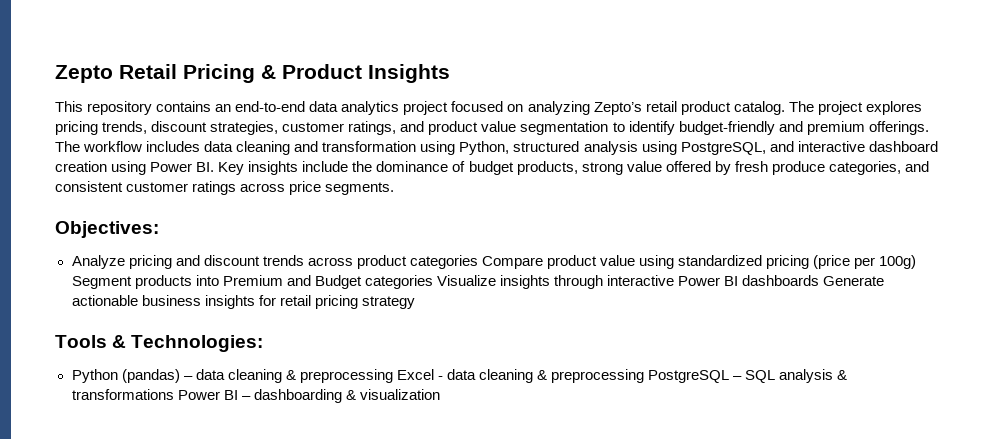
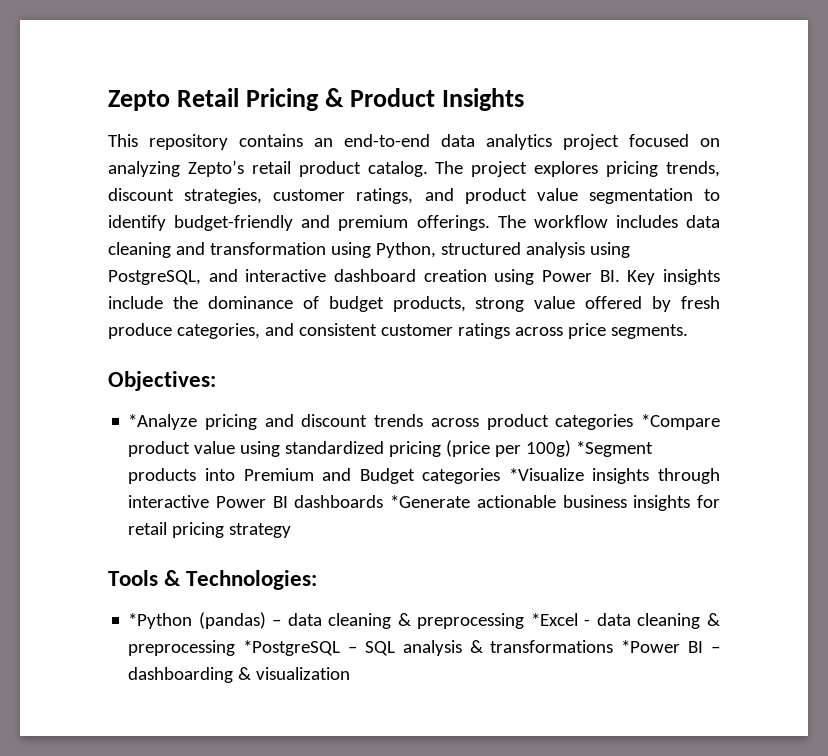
[71,255,125,269] Analyze -> [128,414,198,430] *Analyze
[481,256,543,269] Compare -> [641,414,720,430] *Compare
[71,276,132,289] Segment -> [576,441,654,457] *Segment
[436,275,496,286] Visualize -> [508,468,584,481] *Visualize
[823,276,885,286] Generate -> [390,495,471,508] *Generate
[71,369,118,383] Python -> [128,613,193,629] *Python
[396,369,730,383] Excel - data cleaning & preprocessing PostgreSQL -> [530,613,720,629] [128,640,341,656] *Excel - data cleaning & preprocessing *PostgreSQL
[177,390,220,400] Power -> [621,640,681,653] *Power

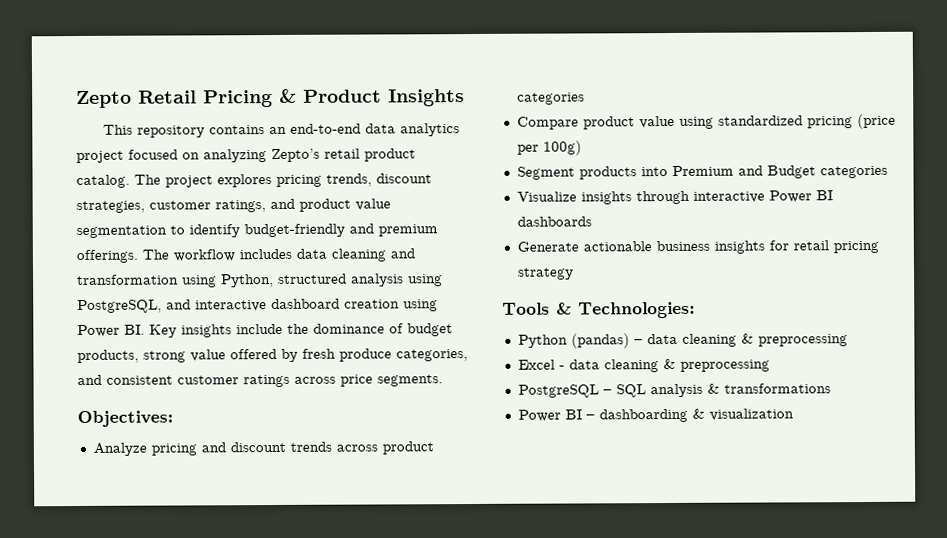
[128,414,198,430] *Analyze -> [92,442,147,456] Analyze
[641,414,720,430] *Compare -> [516,116,579,130] // Compare
[576,441,654,457] *Segment -> [516,166,575,180] // Segment
[508,468,584,481] *Visualize -> [516,191,577,202] // Visualize
[390,495,471,508] *Generate -> [516,241,579,252] // Generate
[128,613,193,629] *Python -> [517,334,568,348] Python
[530,613,720,629] [128,640,341,656] *Excel - data cleaning & preprocessing *PostgreSQL -> [517,358,770,373] [517,384,599,398] // Excel - data cleaning & preprocessing // PostgreSQL
[621,640,681,653] *Power -> [517,409,561,422] // Power

